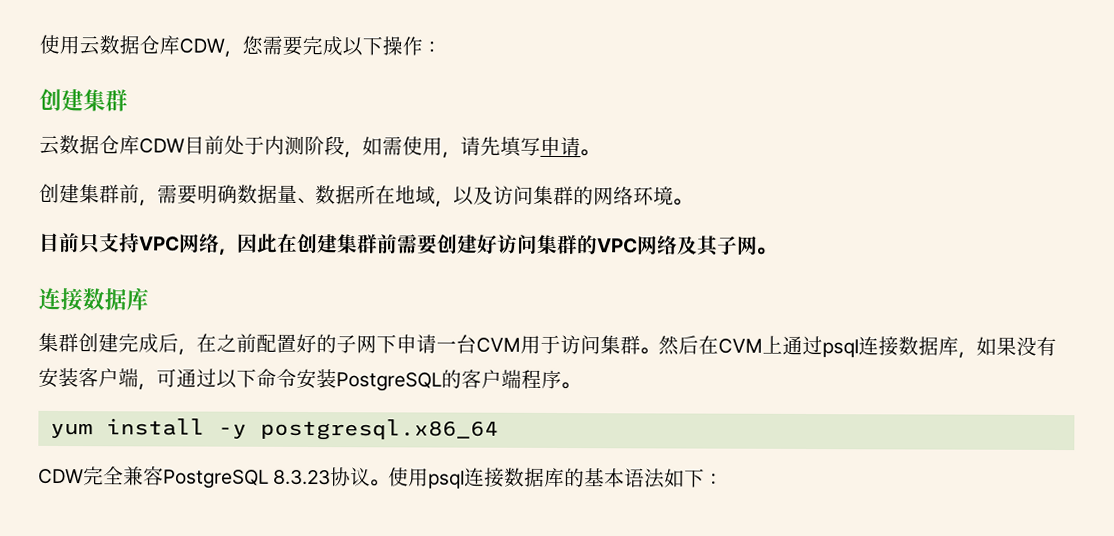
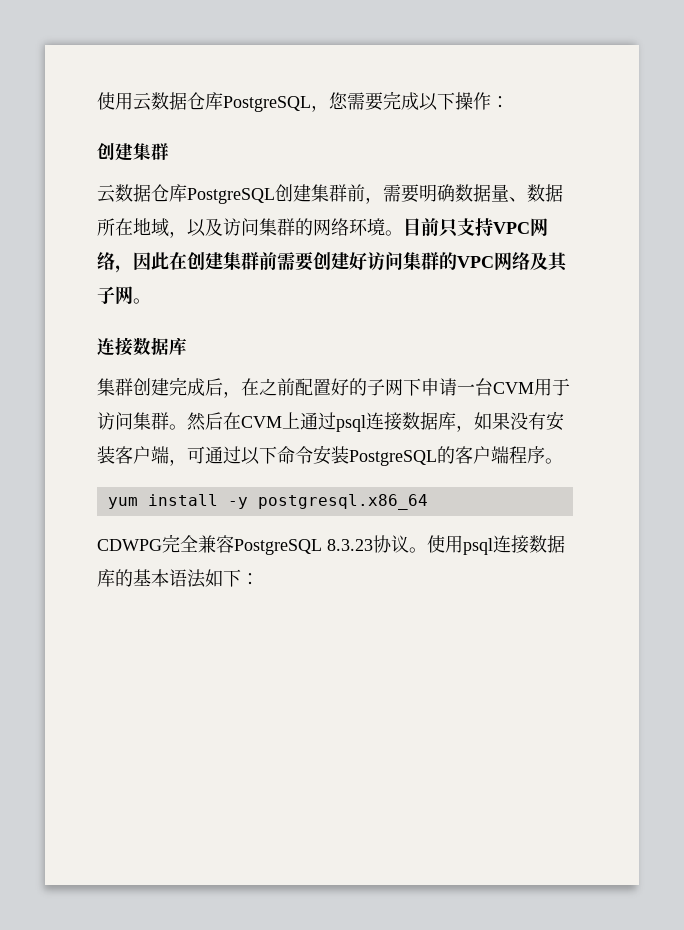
[179,38,225,54] CDW -> [223,96,311,112] PostgreSQL
[139,135,599,158] CDW目前处于内测阶段，如需使用，请先填写申请。 // -> [187,188,275,204] PostgreSQL
(692, 202) // -> (403, 233) none
[38,468,84,485] CDW -> [97,539,162,551] CDWPG

